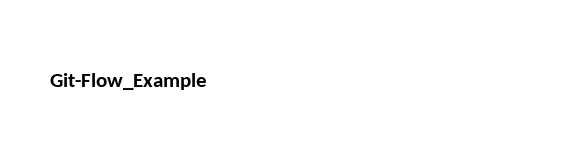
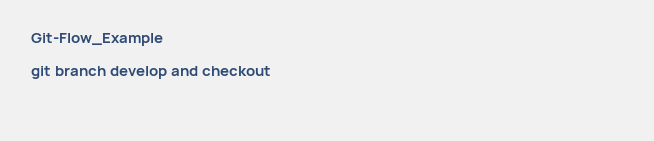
(207, 81) none -> [31,66,272,79] // git branch develop and checkout

